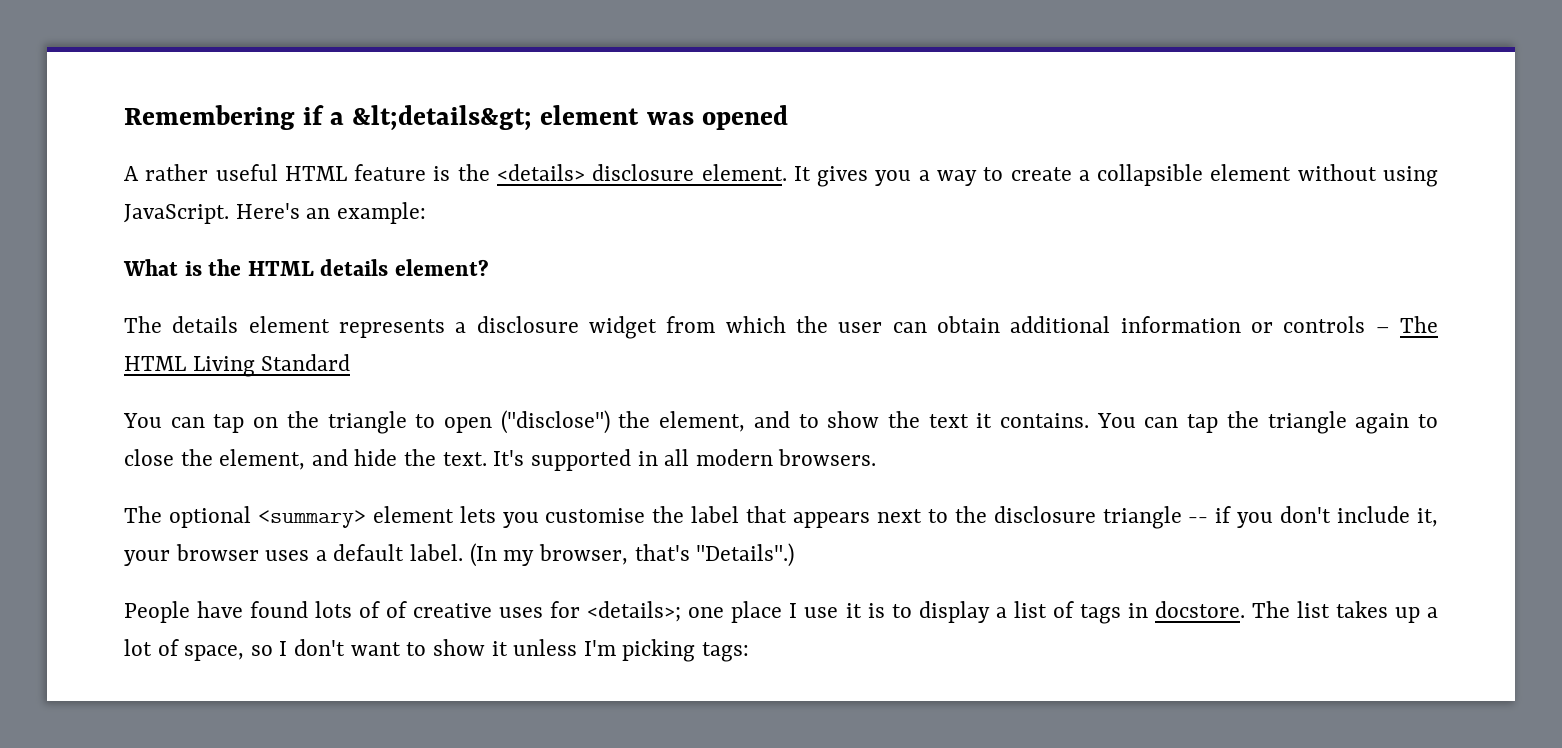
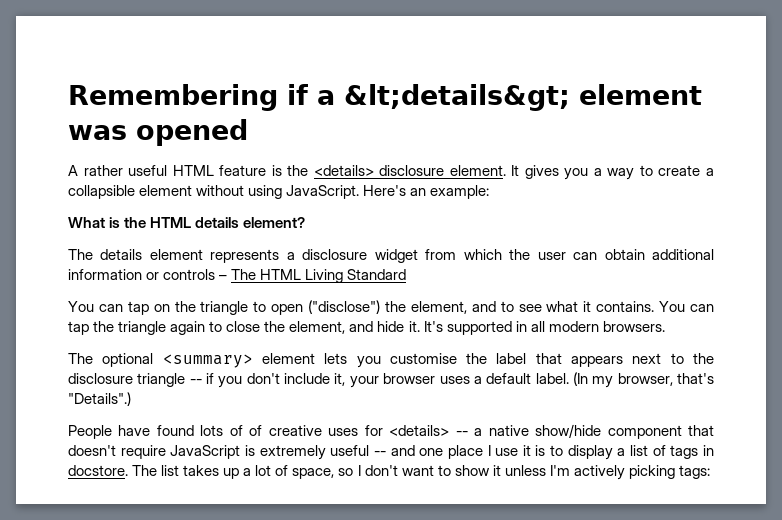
[827,411,969,428] show the text -> [518,301,579,312] see what
[404,449,487,466] the text. -> [408,321,420,332] it.
[587,601,682,622] <details>; -> [389,424,714,439] [68,445,415,460] <details> -- a native show/hide component that doesn't require JavaScript is extremely useful -- and
(616, 648) none -> [573,465,625,480] actively

